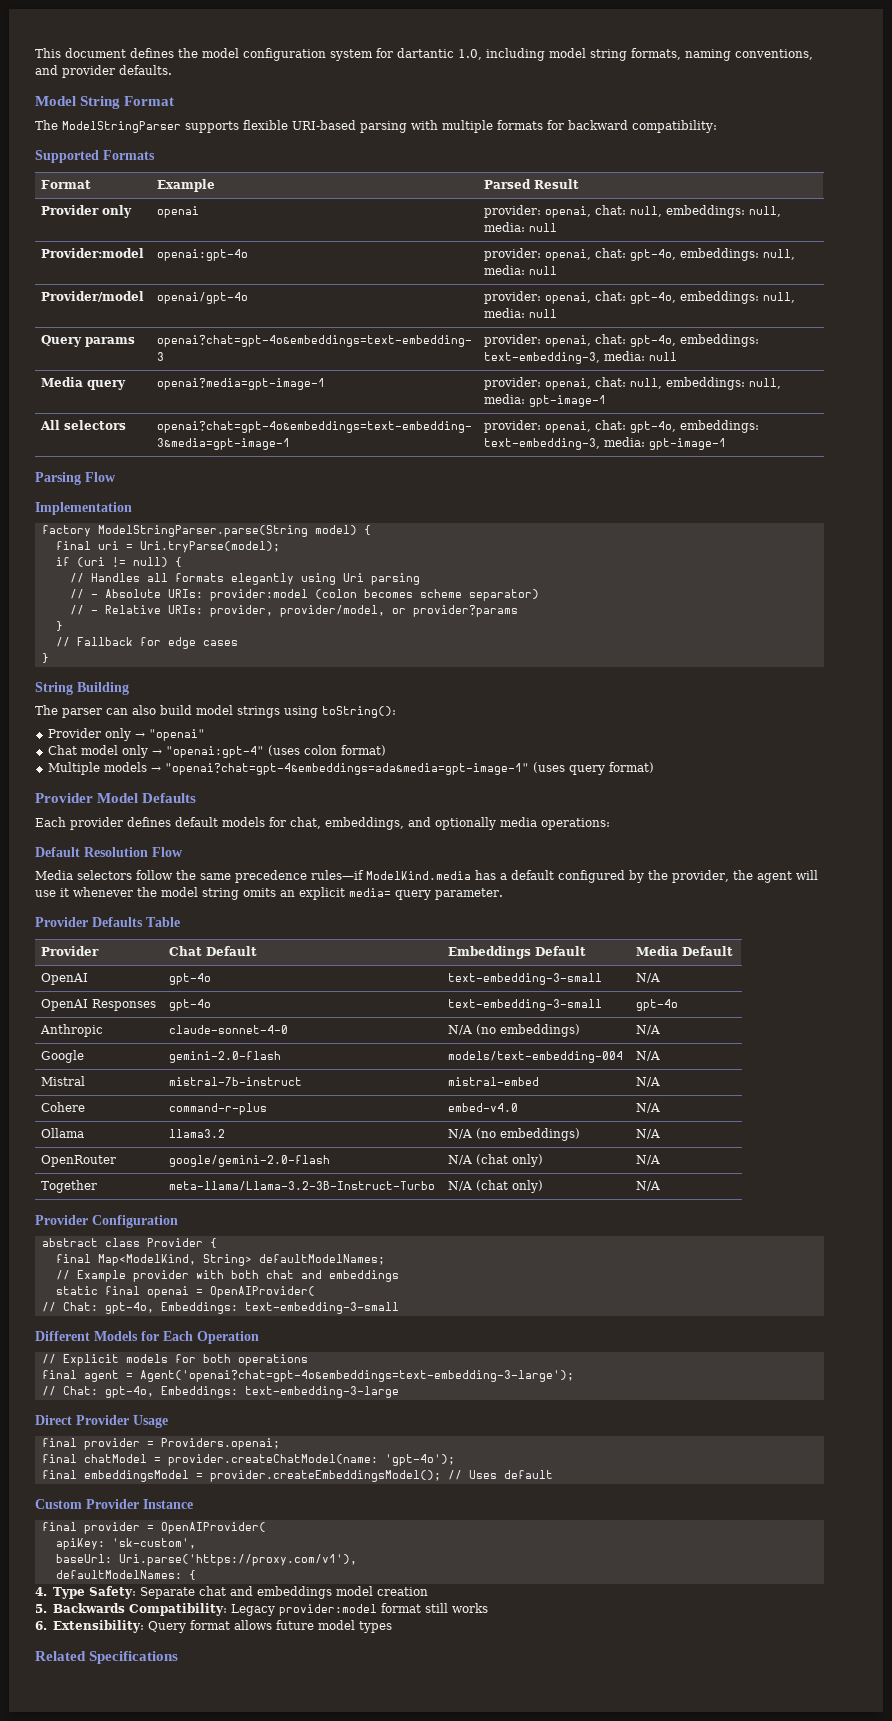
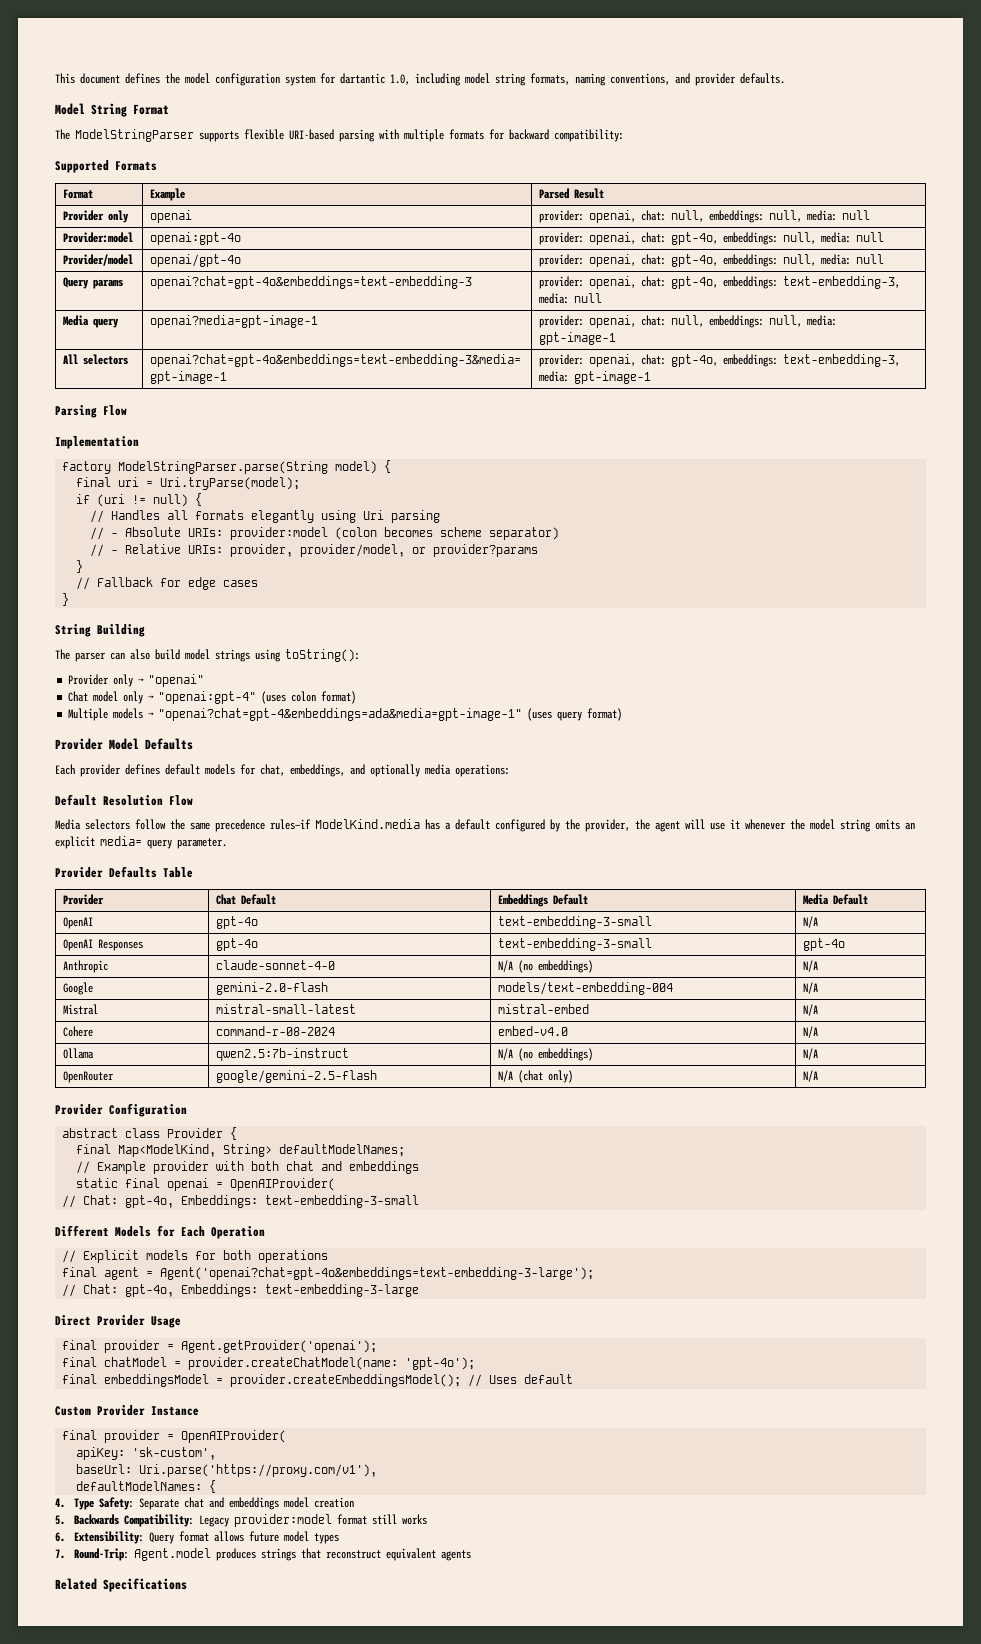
[169,1077,303,1086] mistral-7b-instruct -> [216,1004,357,1014] mistral-small-latest
[169,1103,268,1115] command-r-plus -> [216,1026,336,1036] command-r-08-2024
[169,1129,226,1138] llama3.2 -> [216,1048,350,1061] qwen2.5:7b-instruct
[169,1155,331,1167] [448,1154,544,1167] [636,1155,661,1165] [41,1180,98,1193] [169,1181,436,1191] google/gemini-2.0-flash | N/A (chat only) | N/A // Together | meta-llama/Llama-3.2-3B-Instruct-Turbo -> [216,1070,378,1083] google/gemini-2.5-flash
[160,1438,280,1450] Providers.openai; -> [181,1340,378,1353] Agent.getProvider('openai');
(392, 1627) none -> [55,1548,472,1561] // 7. Round-Trip: Agent.model produces strings that reconstruct equivalent agents

